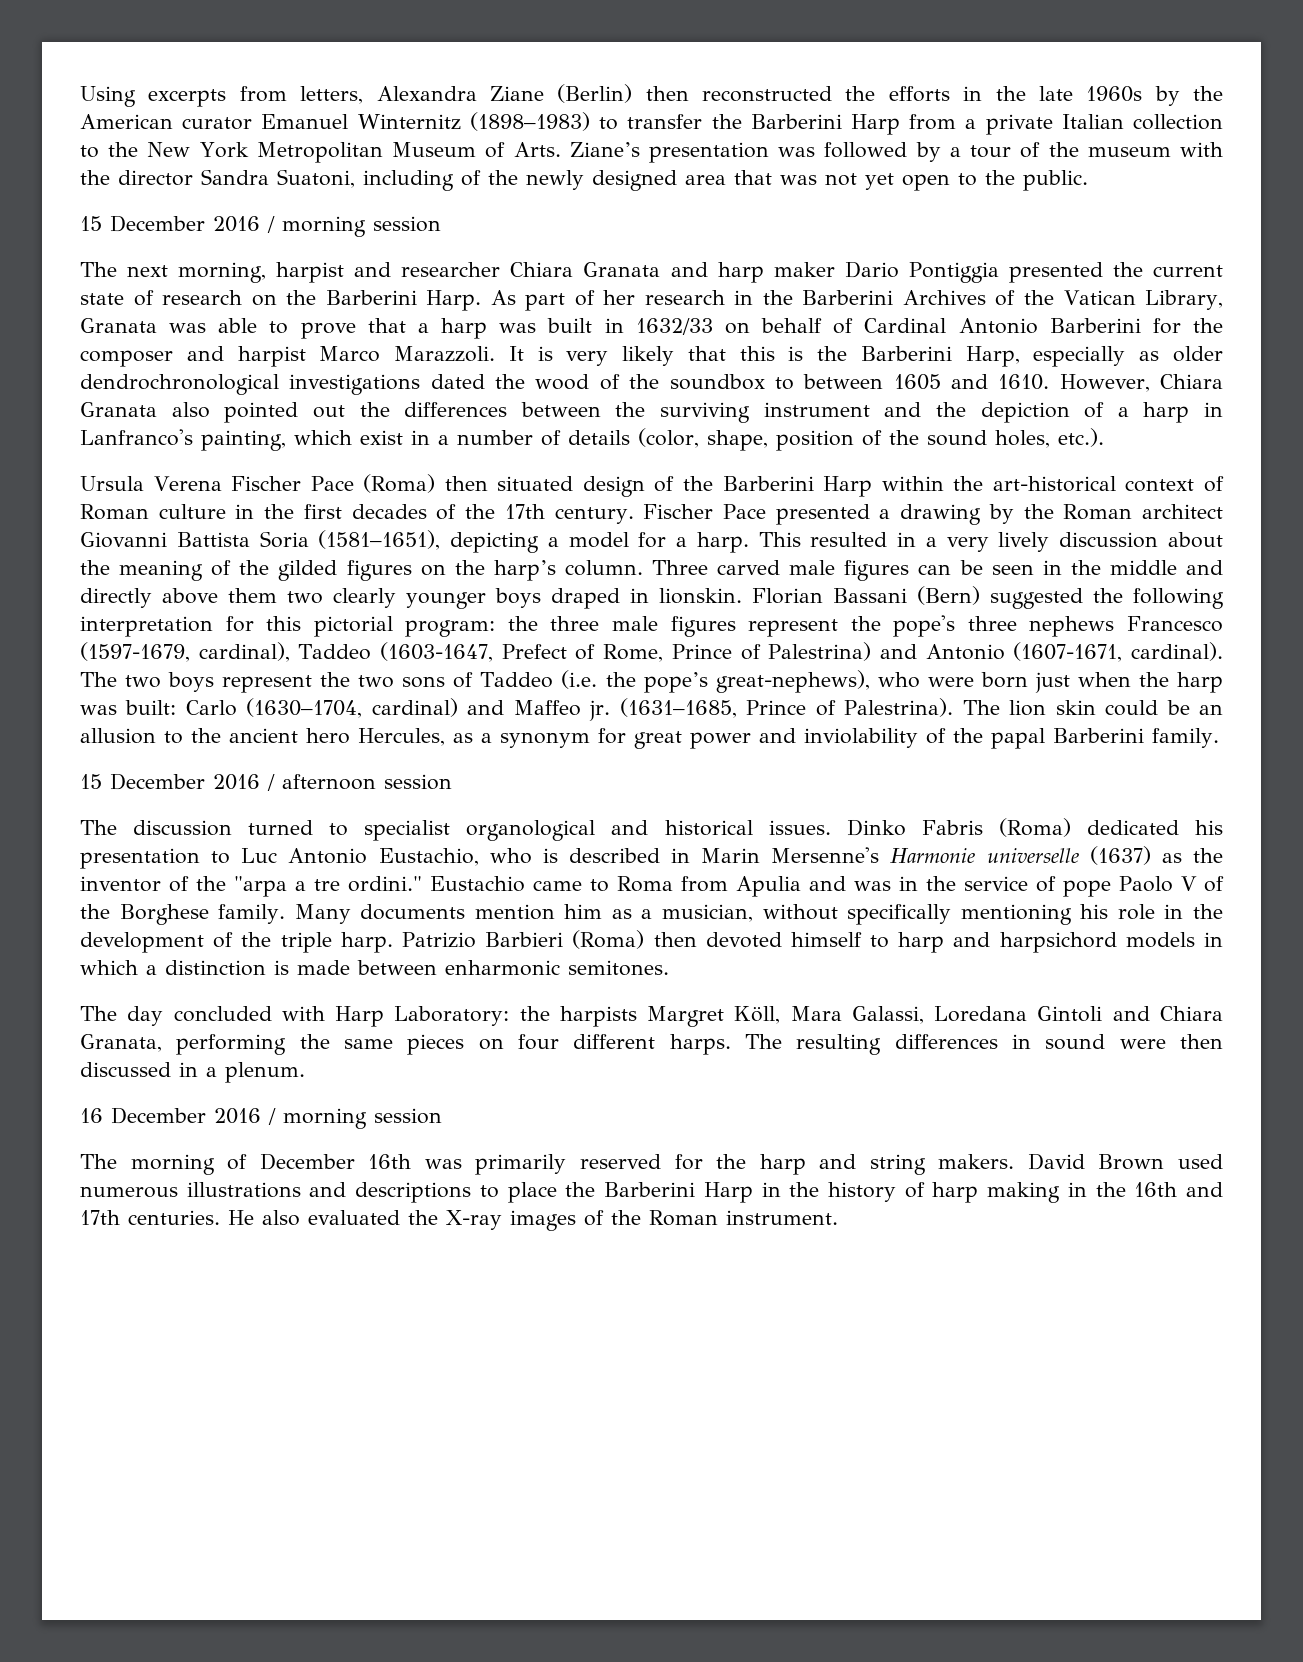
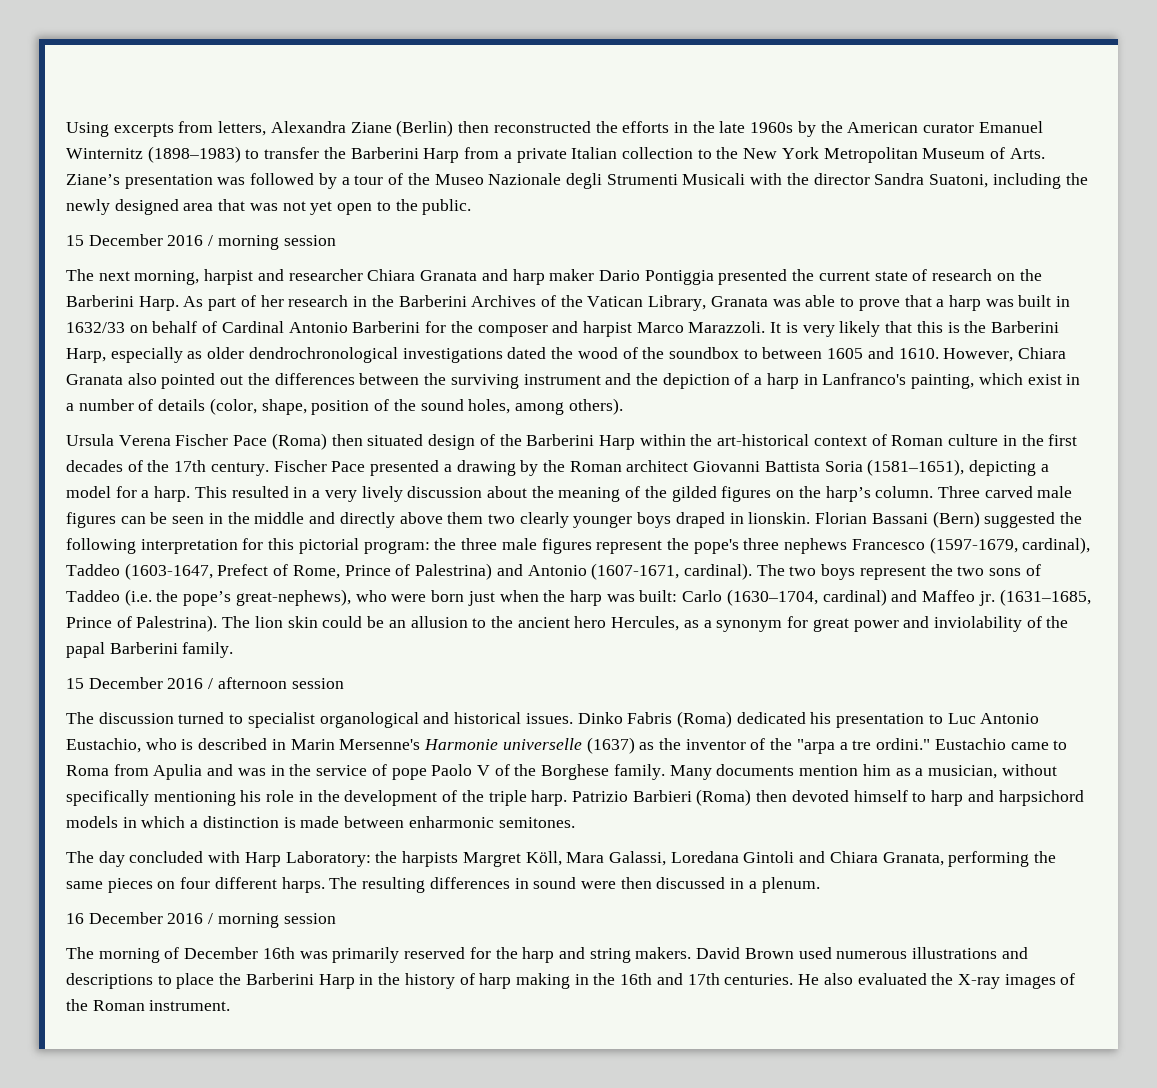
[1087,147,1171,157] museum -> [434,173,746,189] Museo Nazionale degli Strumenti Musicali
[461,170,481,186] of -> (1061, 181) none
[1057,428,1104,447] etc.). -> [514,398,623,415] among others).

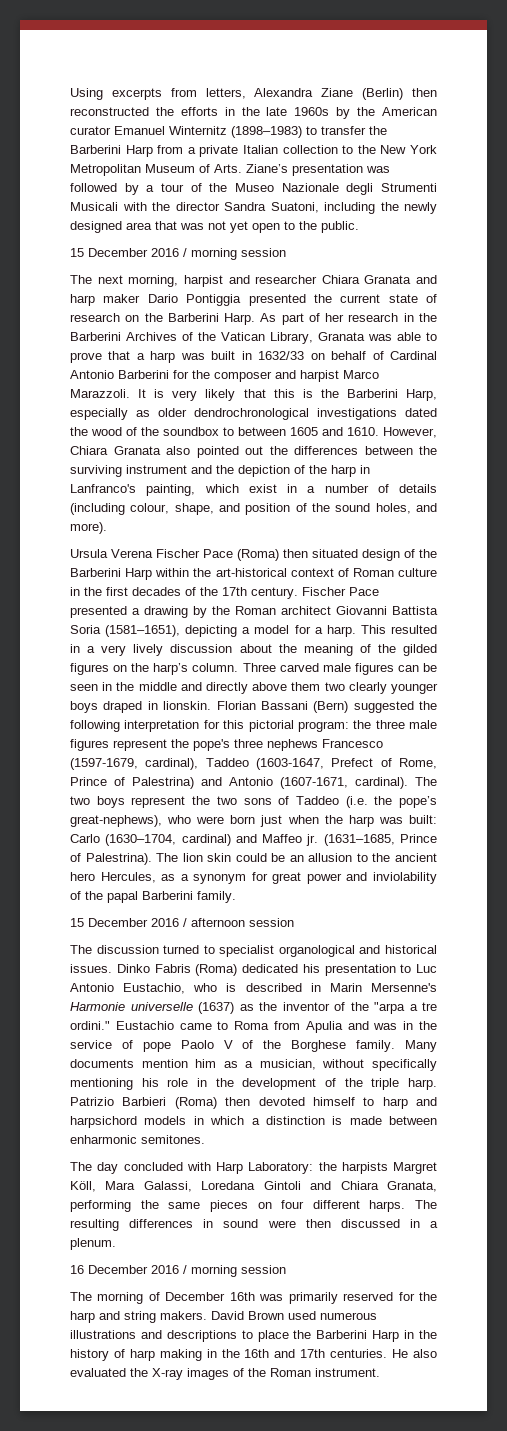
[754,377,763,385] a -> [309,465,327,474] the
[209,398,307,415] (color, shape, -> [70,503,241,515] (including colour, shape, and
[514,398,623,415] among others). -> [416,503,437,512] [70,522,107,534] and more).

